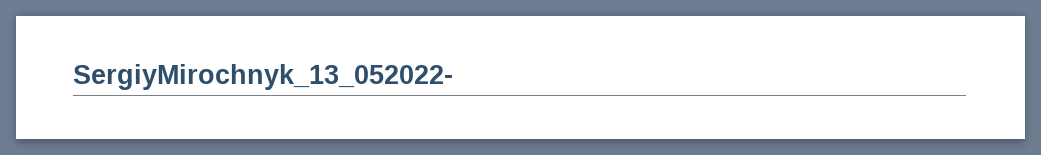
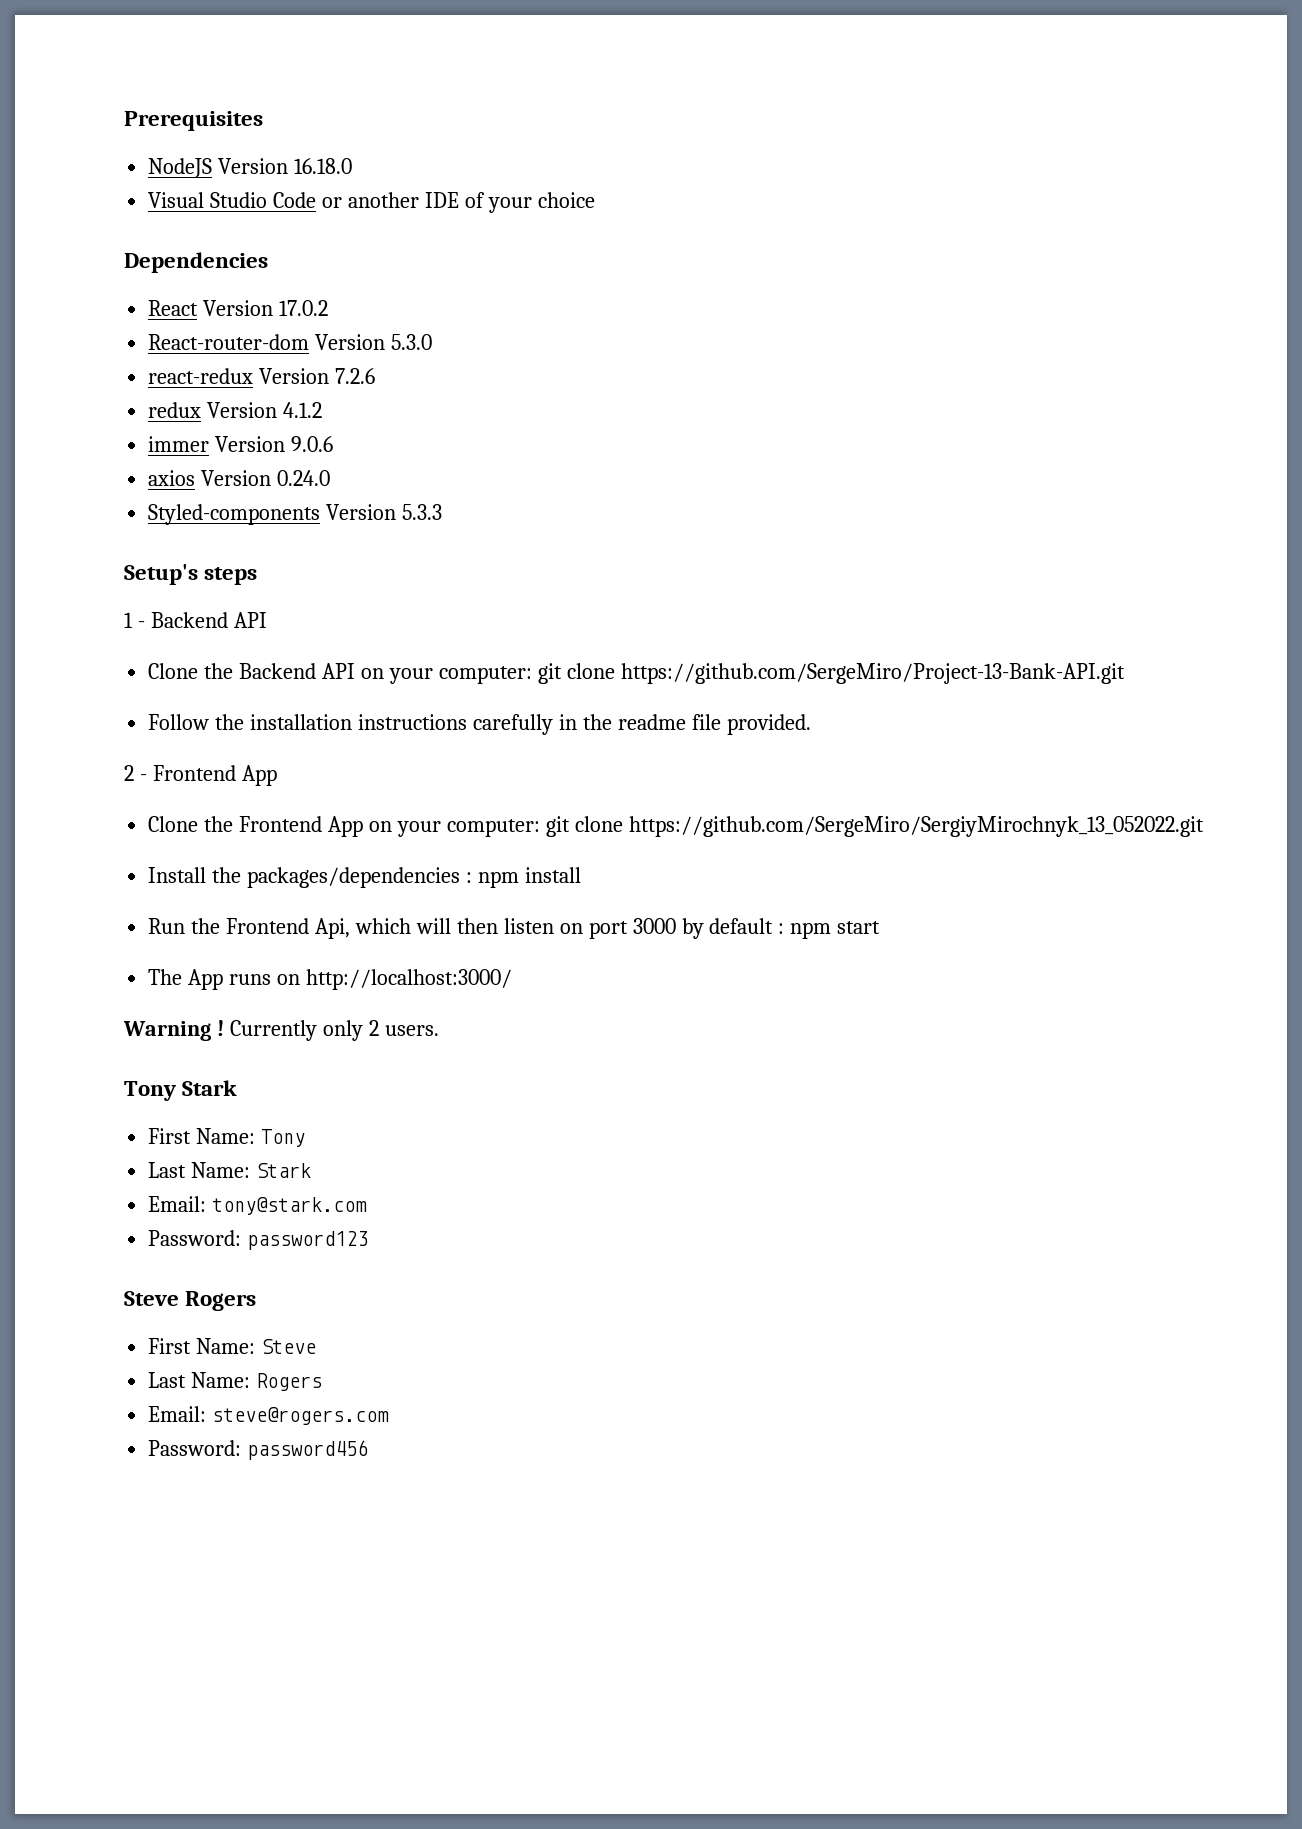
[73,64,453,90] SergiyMirochnyk_13_052022- -> [124,111,263,131] [148,158,353,178] [148,192,595,213] [124,252,268,273] [148,300,329,316] [148,334,433,350] [148,368,376,384] [148,402,323,418] [148,436,334,452] [148,470,331,486] [148,504,443,525] [124,564,258,585] [124,612,267,628] [148,663,1125,684] [148,714,811,735] [124,765,277,786] [148,816,1204,837] [148,867,581,888] [148,918,881,939] [148,969,512,990] [123,1020,439,1041] [124,1080,238,1101] [148,1128,306,1147] [148,1162,312,1178] [148,1196,368,1215] [148,1230,369,1250] [124,1291,257,1311] [148,1338,317,1354] [148,1372,323,1391] [148,1406,390,1425] [148,1440,369,1460] Prerequisites // NodeJS Version 16.18.0 // Visual Studio Code or another IDE of your choice // Dependencies // React Version 17.0.2 // React-router-dom Version 5.3.0 // react-redux Version 7.2.6 // redux Version 4.1.2 // immer Version 9.0.6 // axios Version 0.24.0 // Styled-components Version 5.3.3 // Setup's steps // 1 - Backend API // Clone the Backend API on your computer: git clone https://github.com/SergeMiro/Project-13-Bank-API.git // Follow the installation instructions carefully in the readme file provided. // 2 - Frontend App // Clone the Frontend App on your computer: git clone https://github.com/SergeMiro/SergiyMirochnyk_13_052022.git // Install the packages/dependencies : npm install // Run the Frontend Api, which will then listen on port 3000 by default : npm start // The App runs on http://localhost:3000/ // Warning ! Currently only 2 users. // Tony Stark // First Name: Tony // Last Name: Stark // Email: tony@stark.com // Password: password123 // Steve Rogers // First Name: Steve // Last Name: Rogers // Email: steve@rogers.com // Password: password456

